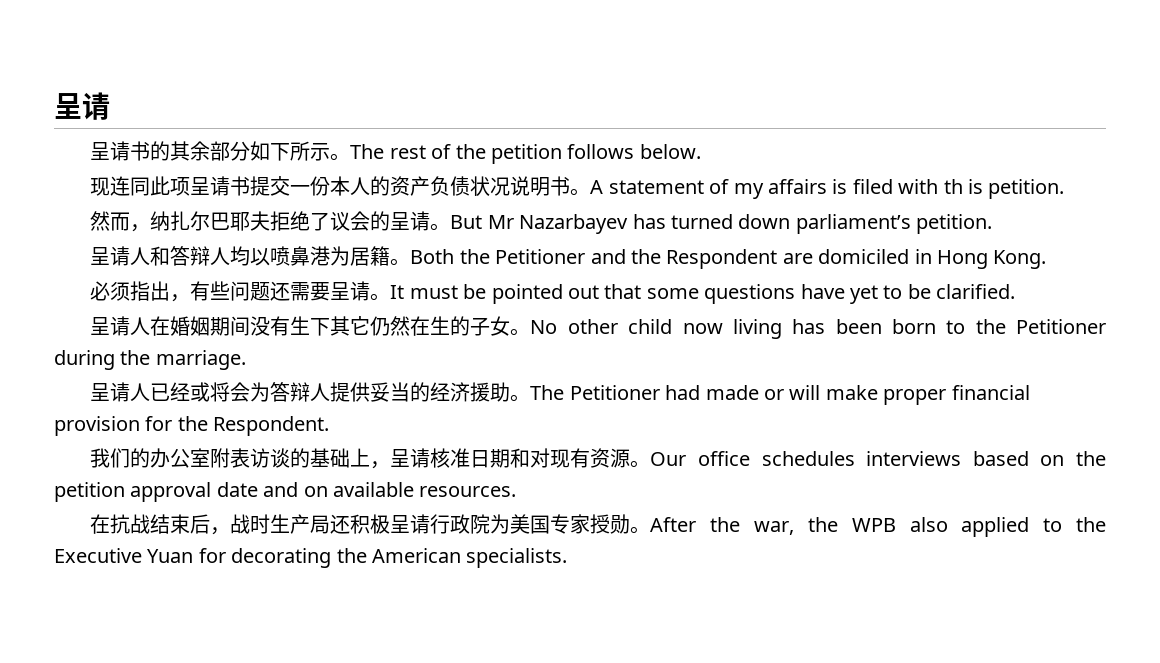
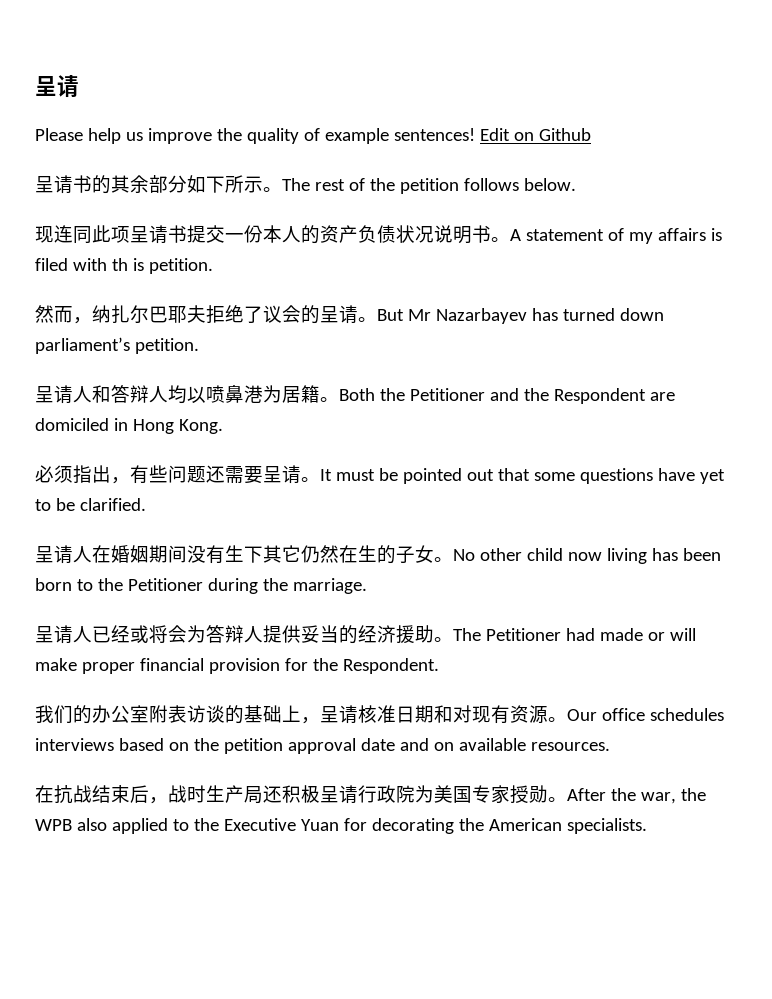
[54,92,110,120] 呈请 -> [35,75,79,98] [35,128,591,144] 呈请 // Please help us improve the quality of example sentences! Edit on Github

